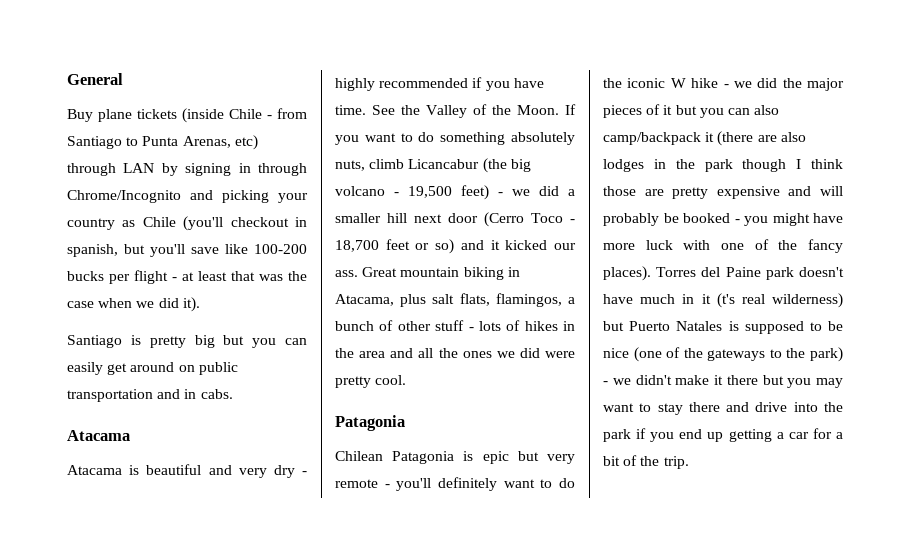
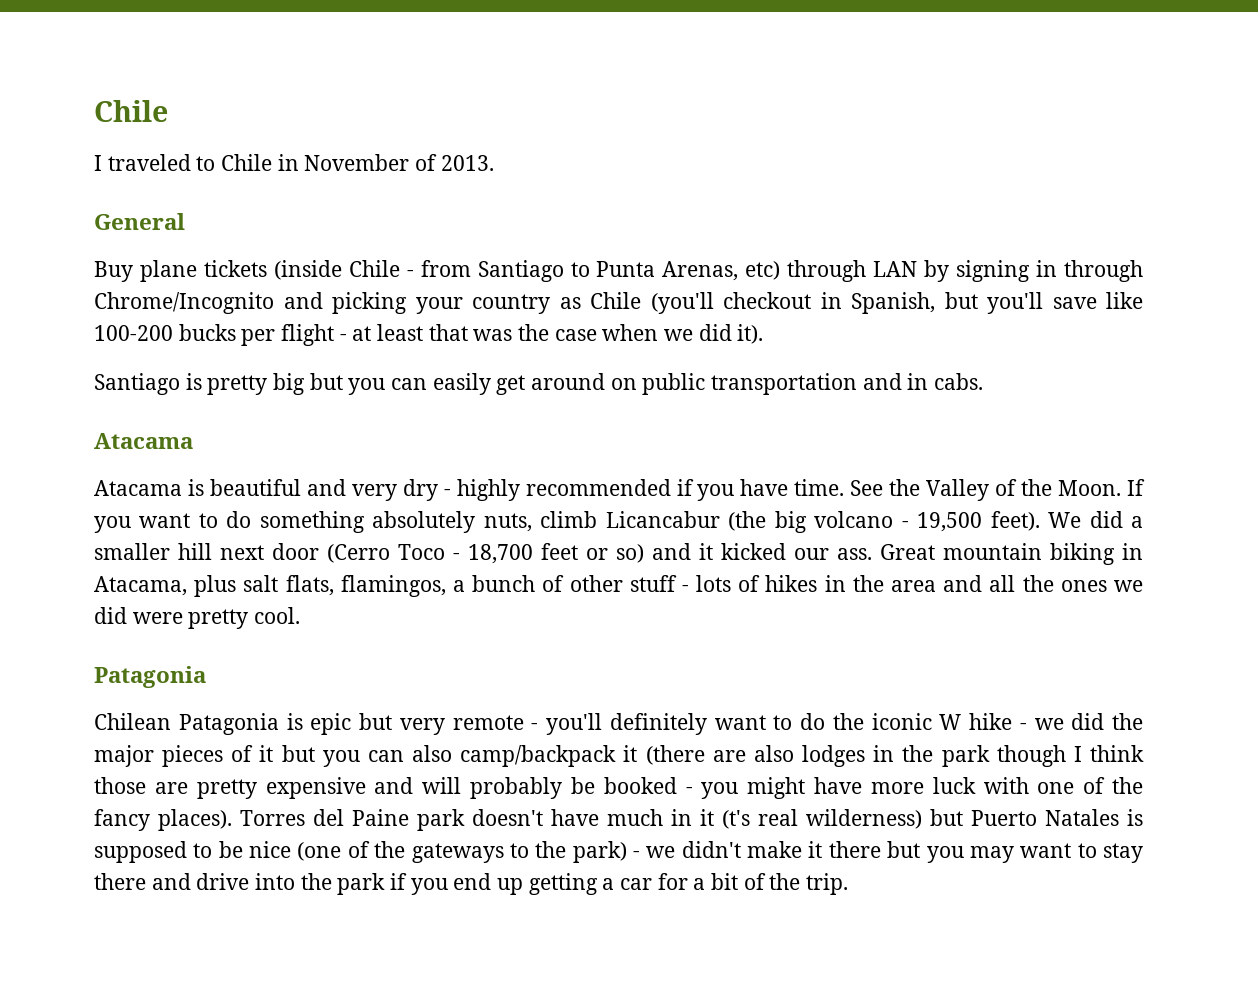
(67, 79) none -> [94,100,168,122] [94,154,494,171] Chile // I traveled to Chile in November of 2013. //
[67,244,118,257] spanish, -> [851,292,935,314] Spanish,
[461,185,530,200] feet) - we -> [990,511,1082,531] feet). We

